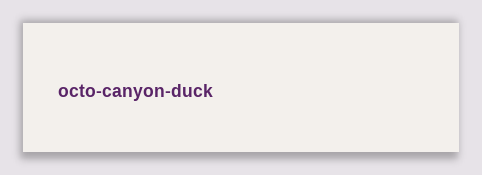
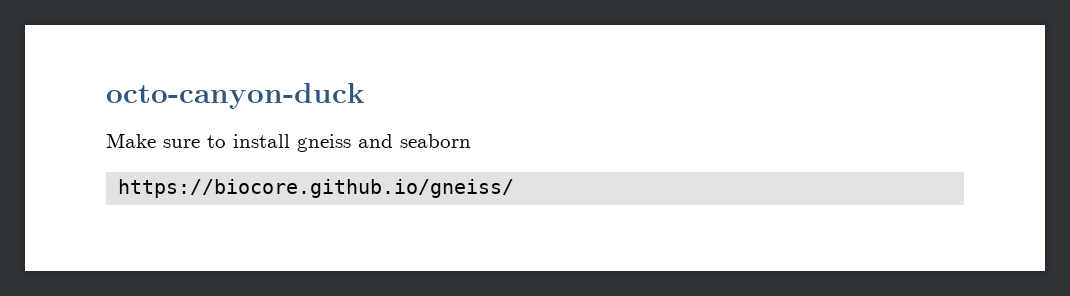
(213, 92) none -> [106,133,471,152] [118,179,515,198] // Make sure to install gneiss and seaborn // https://biocore.github.io/gneiss/

